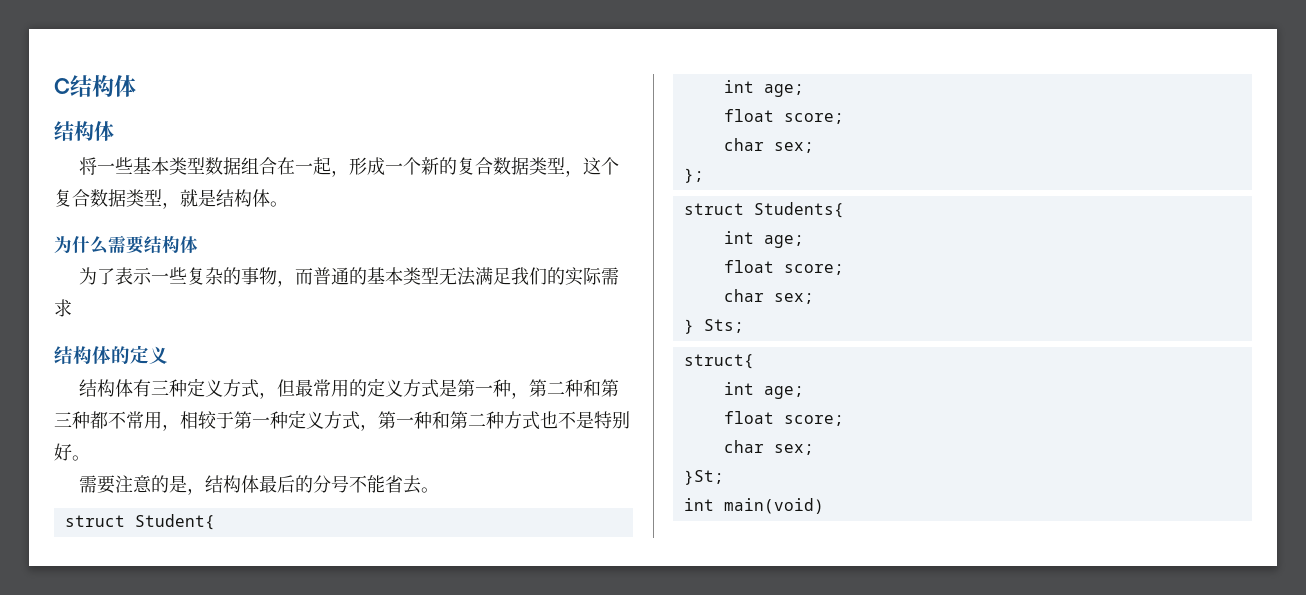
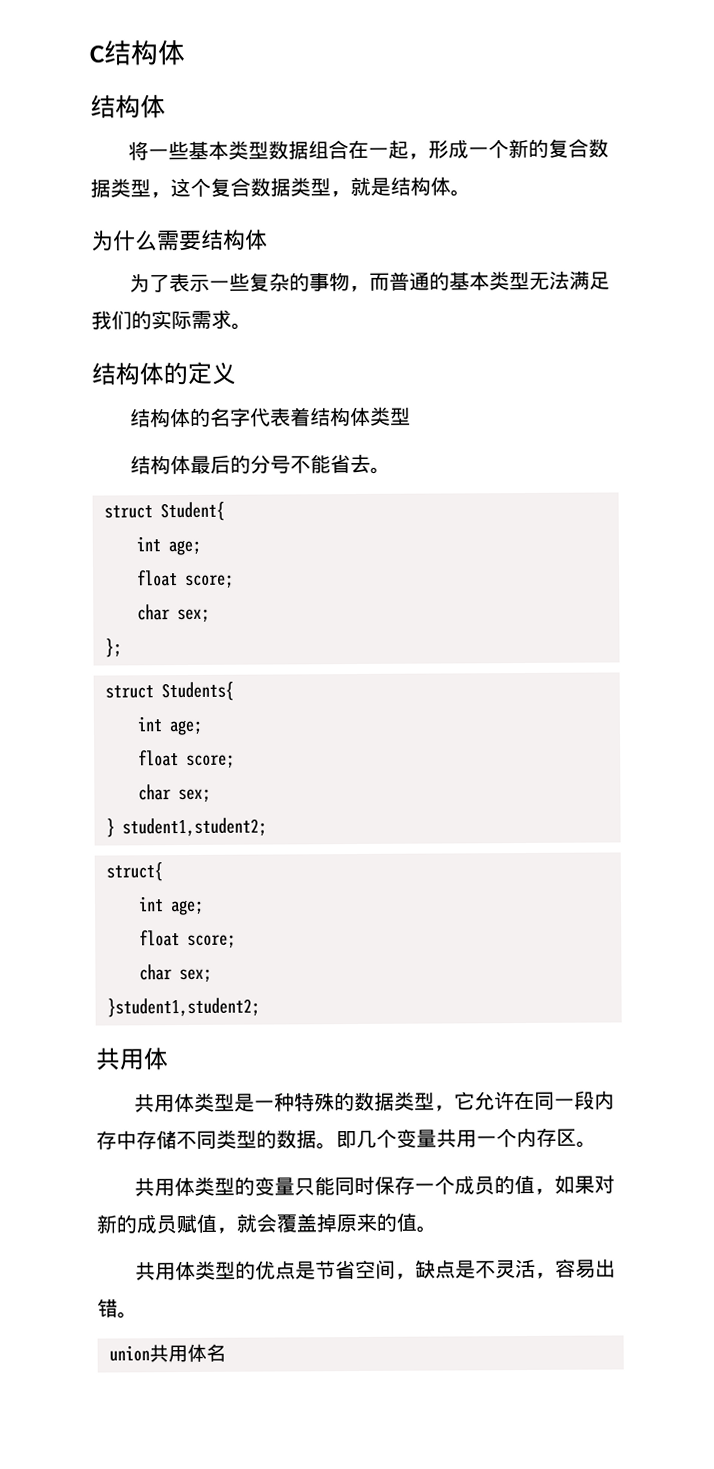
(72, 308) none -> [231,322,252,330] 。
[132,378,619,399] [54,410,630,431] [54,443,90,461] [78,475,205,495] 有三种定义方式，但最常用的定义方式是第一种，第二种和第三种都不常用，相较于第一种定义方式，第一种和第二种方式也不是特别好。 // 需要注意的是， -> [190,406,412,427] 的名字代表着结构体类型 //
[703,319,744,333] Sts; -> [122,817,267,837] student1,student2;
[683,470,724,485] [683,498,824,514] }St; // int main(void) -> [107,997,260,1018] [95,1047,168,1071] [134,1090,616,1113] [96,1127,597,1150] [134,1174,616,1197] [96,1212,437,1235] [135,1258,617,1281] [97,1298,138,1319] [109,1343,226,1363] }student1,student2; // 共用体 // 共用体类型是一种特殊的数据类型，它允许在同一段内存中存储不同类型的数据。即几个变量共用一个内存区。 // 共用体类型的变量只能同时保存一个成员的值，如果对新的成员赋值，就会覆盖掉原来的值。 // 共用体类型的优点是节省空间，缺点是不灵活，容易出错。 // union共用体名

